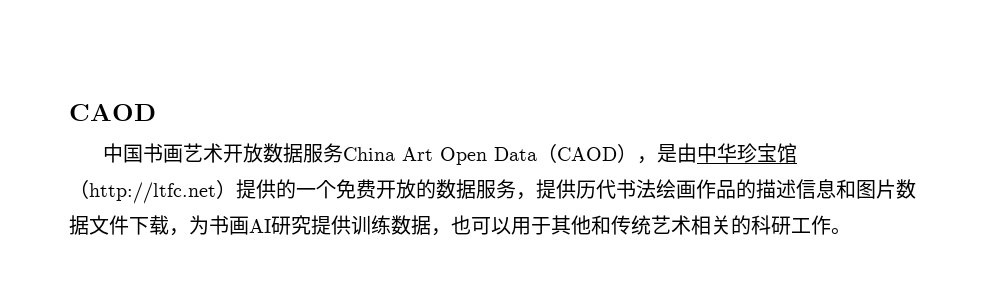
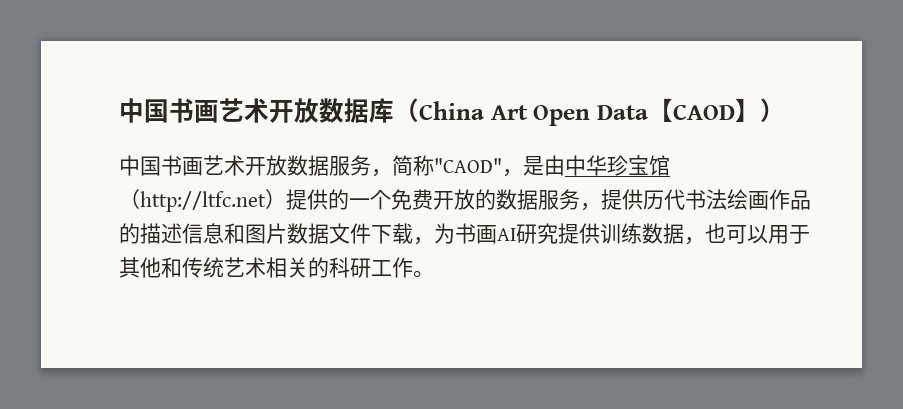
[69,104,156,121] CAOD -> [119,98,785,126] 中国书画艺术开放数据库（China Art Open Data【CAOD】）
[343,143,638,165] China Art Open Data（CAOD） -> [371,155,502,177] ，简称"CAOD"

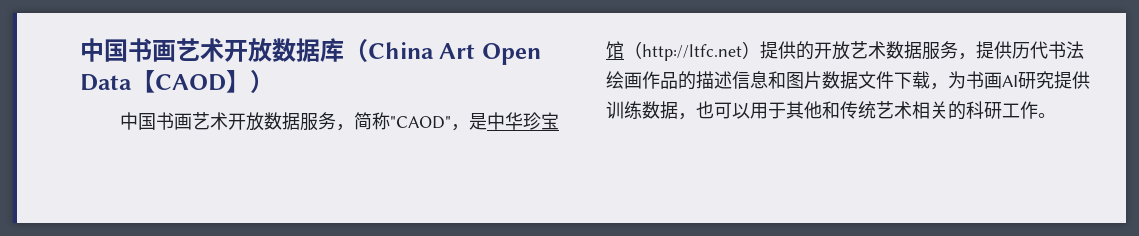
[544,155,565,176] 由 -> (488, 121) none
[349,189,496,210] 一个免费开放的 -> [814,41,886,60] 开放艺术

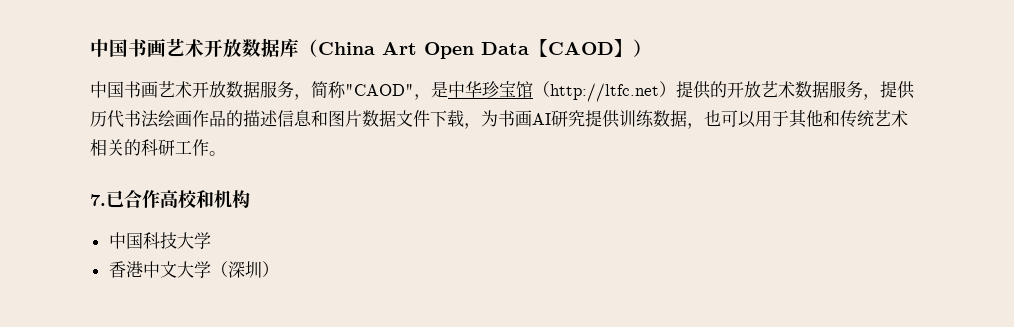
(1056, 115) none -> [90,190,250,208] [108,232,211,249] [108,261,279,278] // 7.已合作高校和机构 // 中国科技大学 // 香港中文大学（深圳）

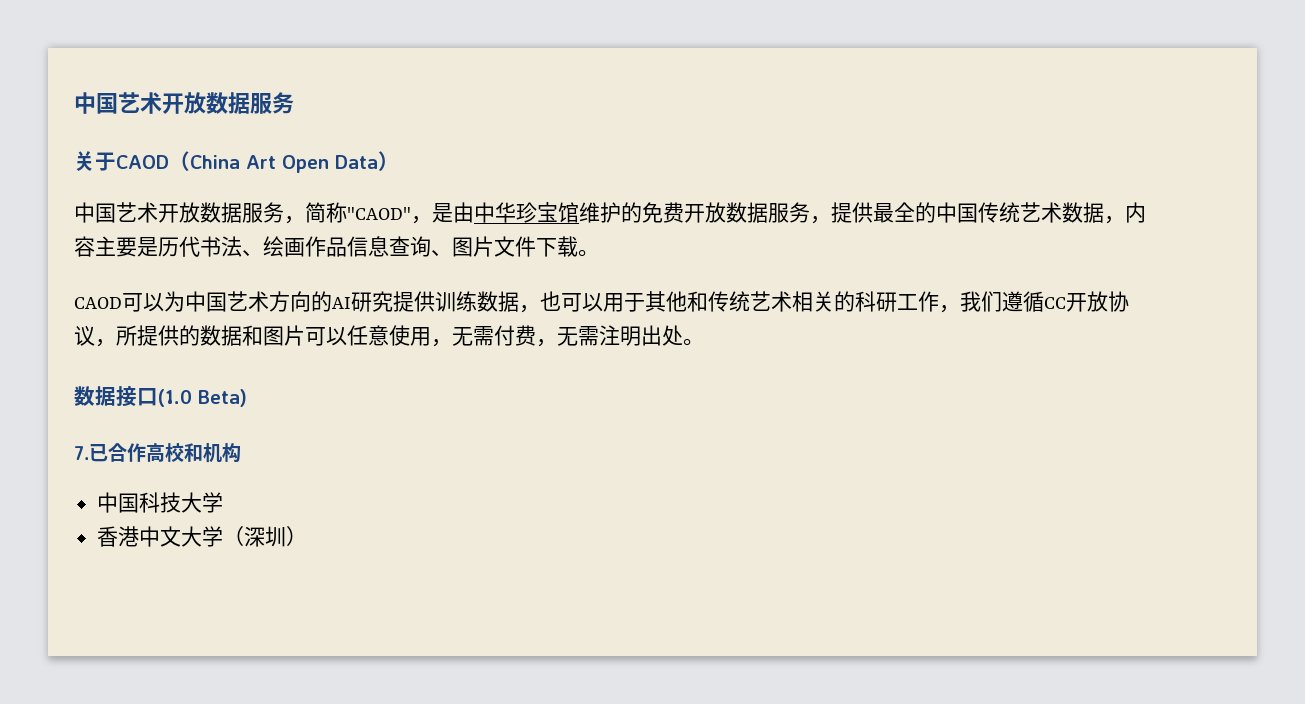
[90,38,299,58] 中国书画艺术开放数据库 -> [74,92,294,114] [74,151,169,171] 中国艺术开放数据服务 // 关于CAOD
[529,39,633,57] 【CAOD】 -> (378, 162) none
[124,81,158,98] 书画 -> (116, 213) none
(448, 89) none -> [453,202,474,223] 由
[533,81,915,102] （http://ltfc.net）提供的开放艺术数据服务，提供 -> [579,202,1146,224] [74,236,158,257] 维护的免费开放数据服务，提供最全的中国传统艺术数据，内容主要是
(159, 119) none -> [242,250,263,256] 、
[226,110,532,129] 的描述信息和图片数据文件下载，为书画 -> [347,236,599,257] [74,291,332,312] 信息查询、图片文件下载。 // CAOD可以为中国艺术方向的
[209,151,226,156] 。 -> [939,291,1129,313] [74,325,704,347] [74,386,247,407] ，我们遵循CC开放协议，所提供的数据和图片可以任意使用，无需付费，无需注明出处。 // 数据接口(1.0 Beta)

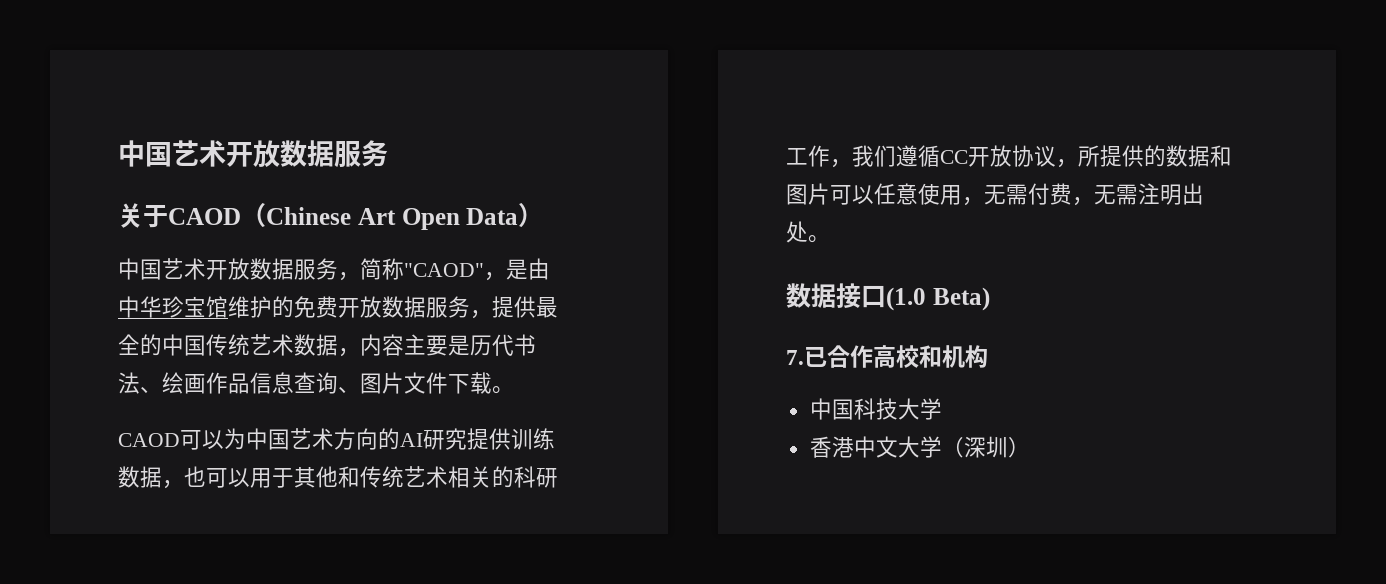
[190,155,240,169] China -> [266,207,351,225] Chinese

